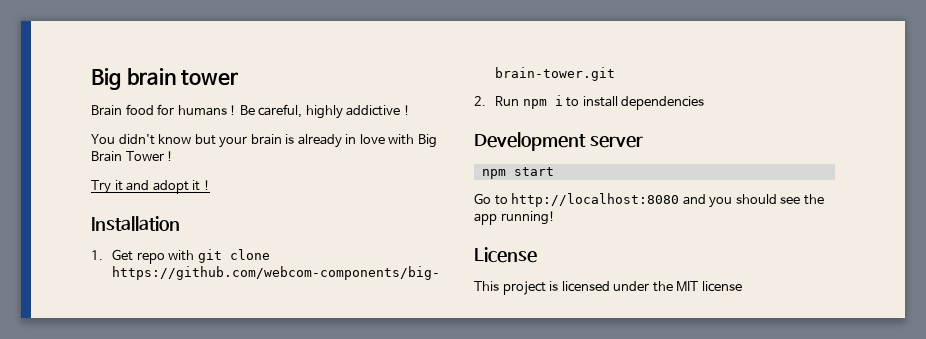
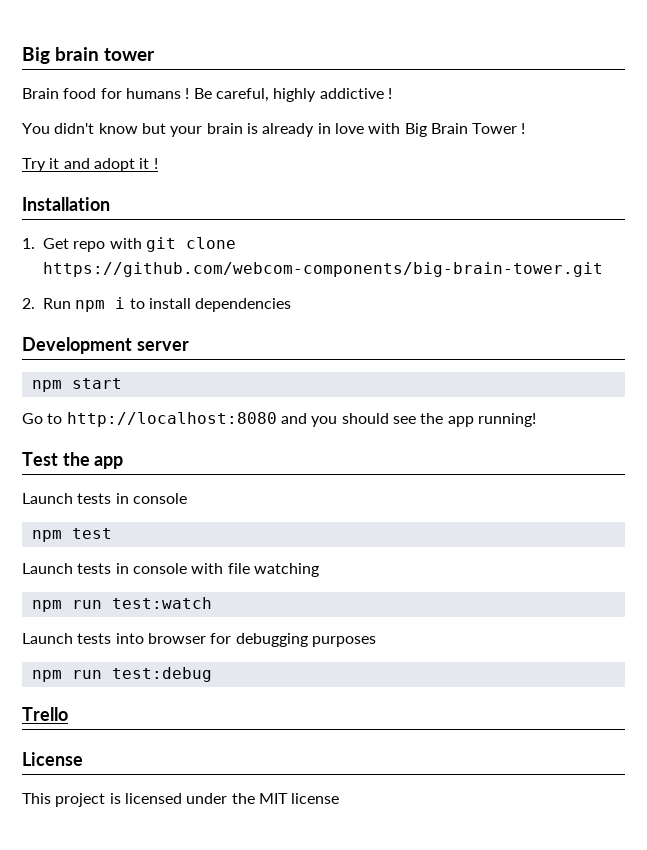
(555, 218) none -> [22,452,124,469] [22,493,187,504] [31,528,112,542] [22,563,319,577] [31,597,212,612] [22,633,376,647] [31,667,212,682] [22,707,68,721] // Test the app // Launch tests in console // npm test // Launch tests in console with file watching // npm run test:watch // Launch tests into browser for debugging purposes // npm run test:debug // Trello

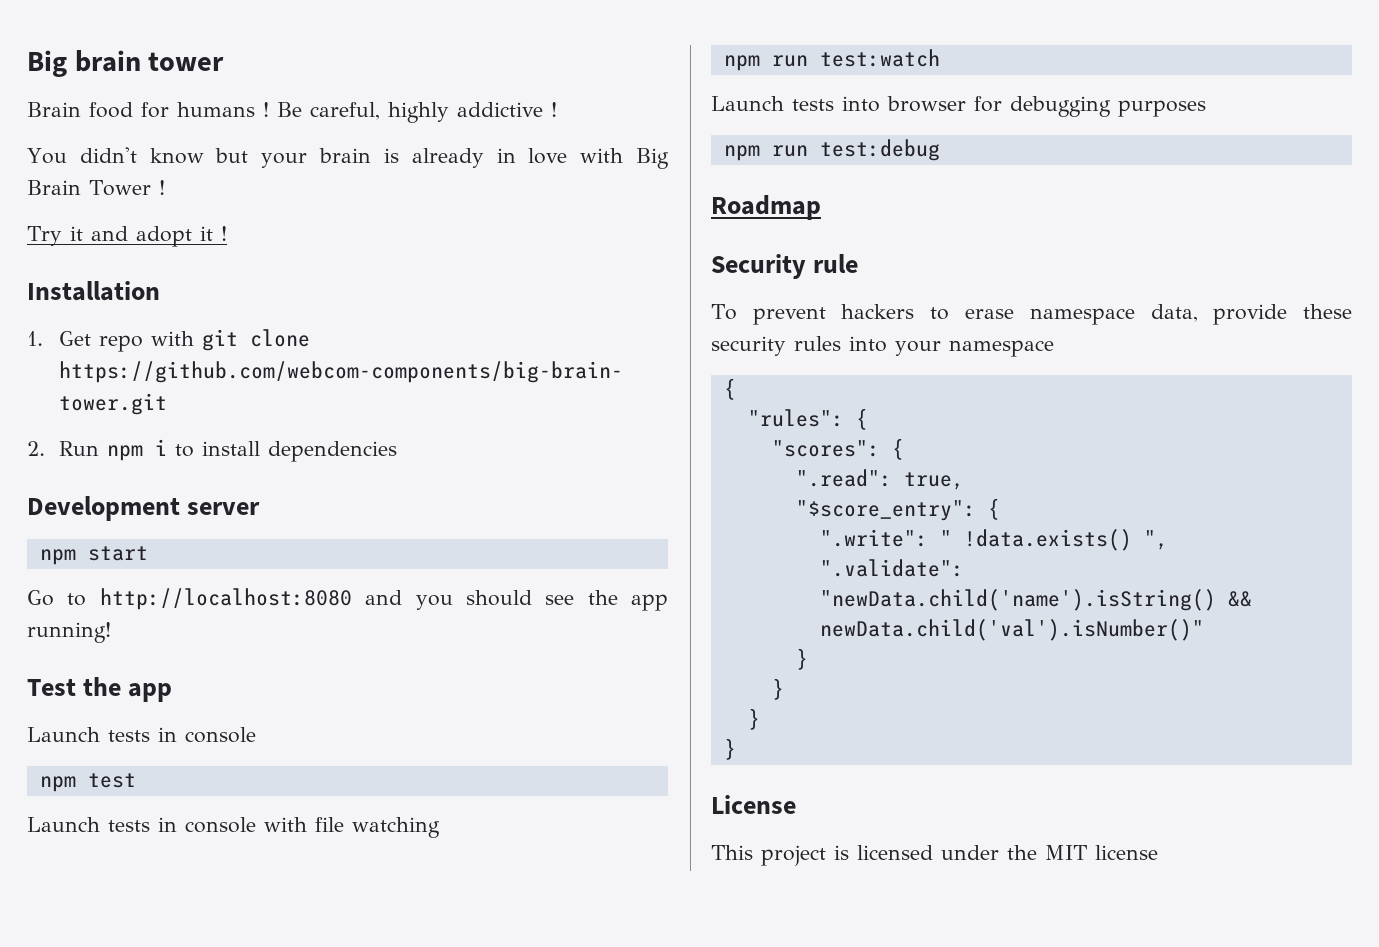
[22,707,68,721] Trello -> [711,195,821,220] [711,254,859,279] [711,304,1352,325] [711,336,1054,357] [723,378,736,400] [747,408,868,430] [771,438,904,460] [795,469,964,490] [795,498,1000,521] [819,529,1168,551] [819,559,964,577] [819,589,1252,611] [819,619,1204,641] [795,648,808,670] [771,678,784,700] [747,708,760,730] [723,738,736,760] Roadmap // Security rule // To prevent hackers to erase namespace data, provide these security rules into your namespace // { // "rules": { // "scores": { // ".read": true, // "$score_entry": { // ".write": " !data.exists() ", // ".validate": "newData.child('name').isString() && newData.child('val').isNumber()" // } // } // } // }

